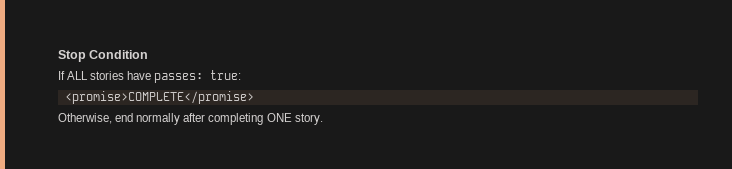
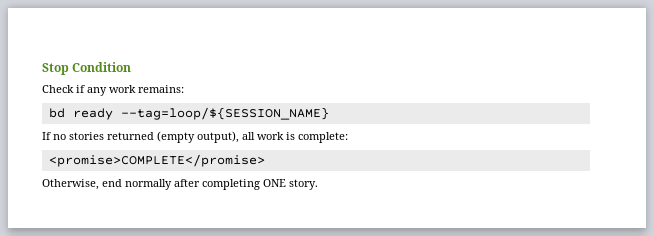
[58,70,242,83] If ALL stories have passes: true: -> [42,85,184,96] [48,107,329,120] [42,131,348,143] Check if any work remains: // bd ready --tag=loop/${SESSION_NAME} // If no stories returned (empty output), all work is complete:

